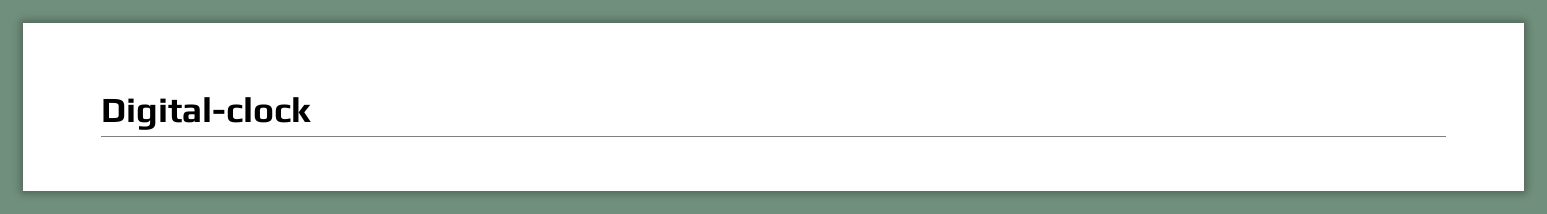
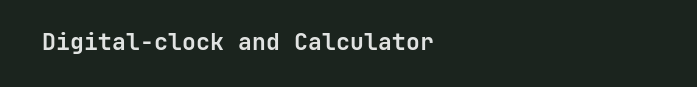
(311, 113) none -> [238,33,434,50] and Calculator

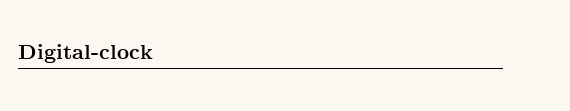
[238,33,434,50] and Calculator -> (153, 53) none

